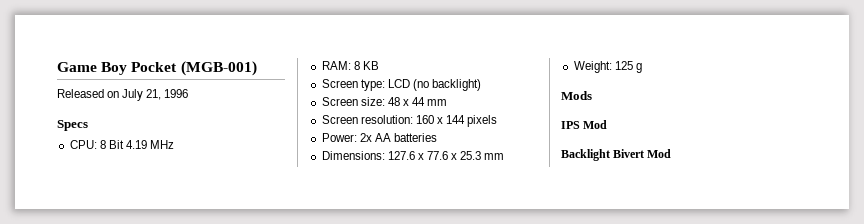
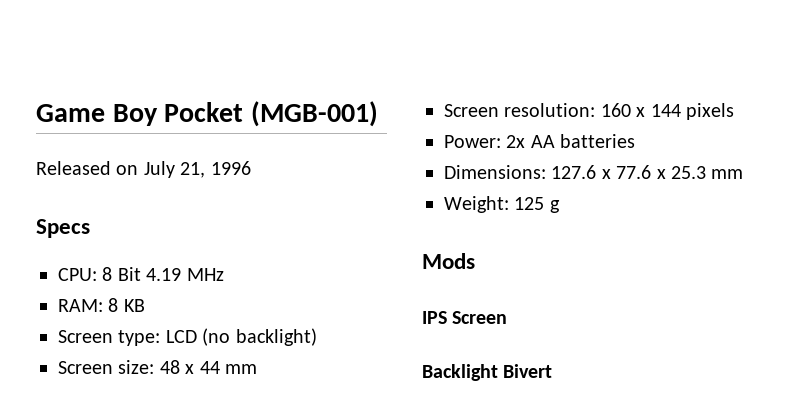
[583,120,608,129] Mod -> [452,311,508,324] Screen
[647,149,672,158] Mod -> (553, 371) none

